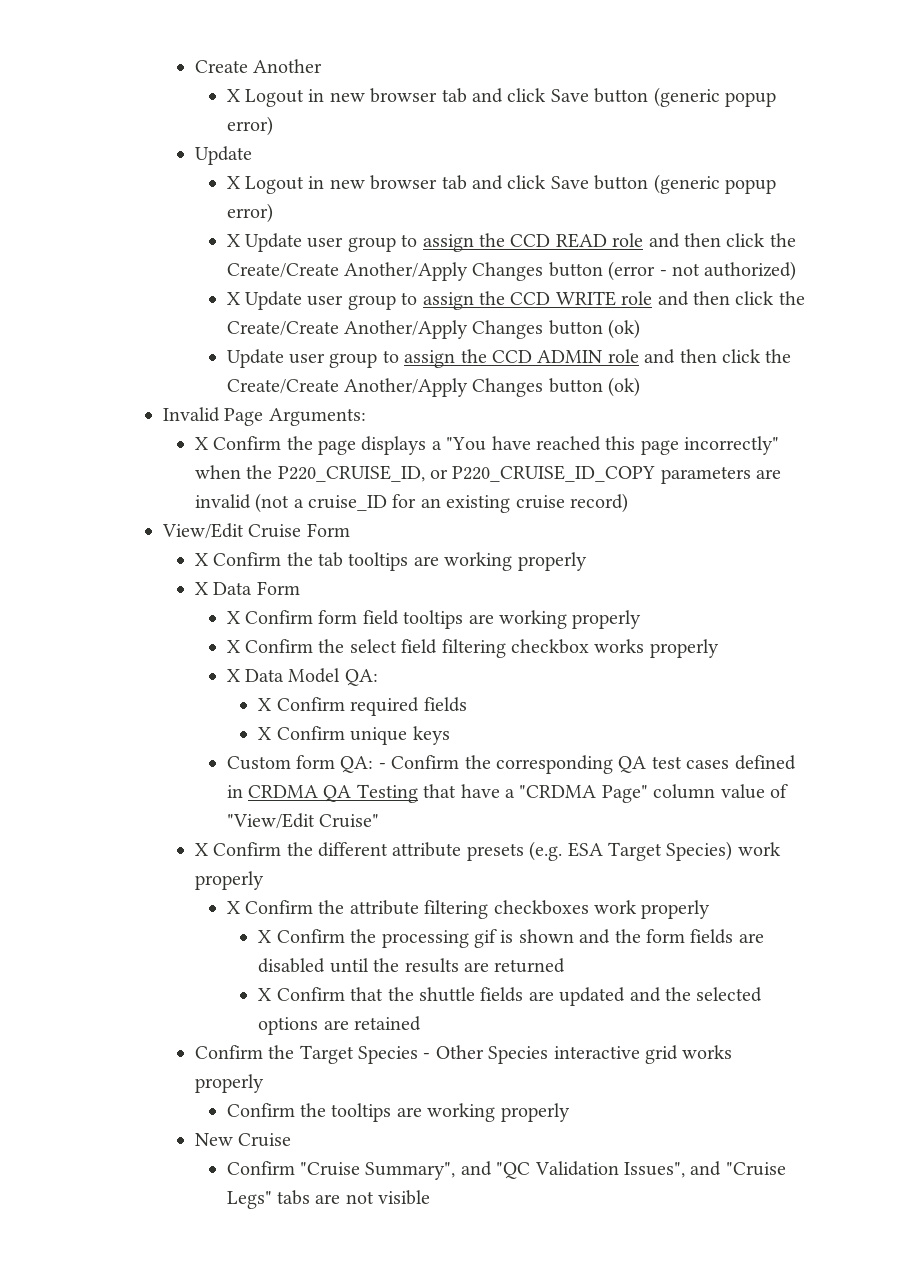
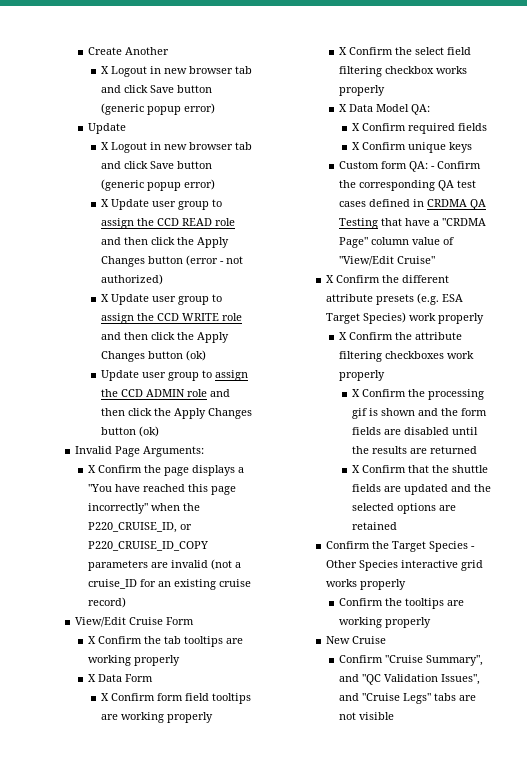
[226,262,468,281] Create/Create Another/Apply -> [197,237,230,248] Apply
[226,320,468,339] Create/Create Another/Apply -> [197,332,230,343] Apply
[226,378,468,397] Create/Create Another/Apply -> [174,408,207,419] Apply

